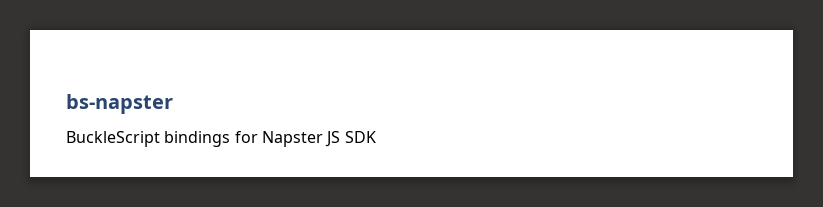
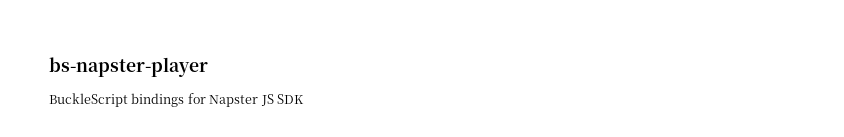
[66,94,173,114] bs-napster -> [49,57,208,77] bs-napster-player

